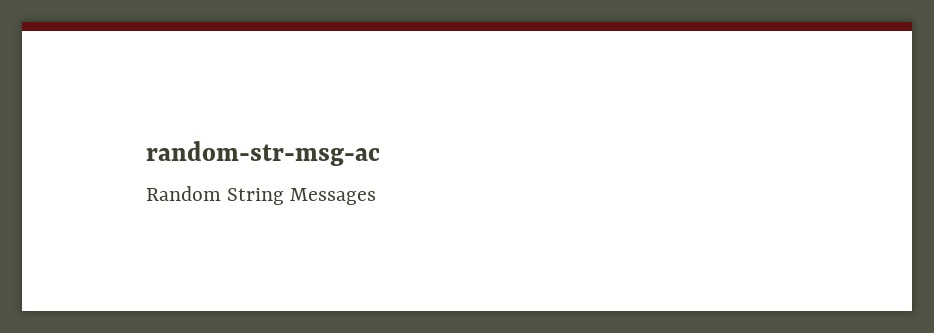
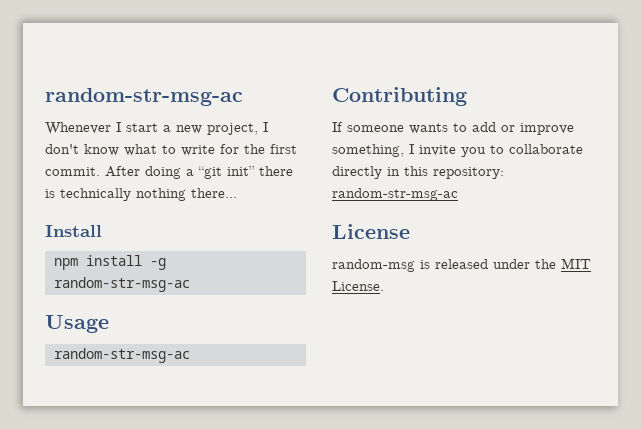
[146,141,380,166] [146,186,377,205] random-str-msg-ac // Random String Messages -> [45,88,243,106] [45,122,268,135] [45,144,297,156] [45,166,293,179] [45,188,237,201] [45,225,102,237] [53,255,166,270] [53,277,190,292] [45,315,109,333] [53,348,190,363] [332,87,467,106] [332,122,574,135] [332,144,583,157] [332,166,504,179] [332,188,458,201] [332,224,410,239] [332,258,591,272] [332,281,384,291] random-str-msg-ac // Whenever I start a new project, I don't know what to write for the first commit. After doing a “git init” there is technically nothing there... // Install // npm install -g random-str-msg-ac // Usage // random-str-msg-ac // Contributing // If someone wants to add or improve something, I invite you to collaborate directly in this repository: random-str-msg-ac // License // random-msg is released under the MIT License.

